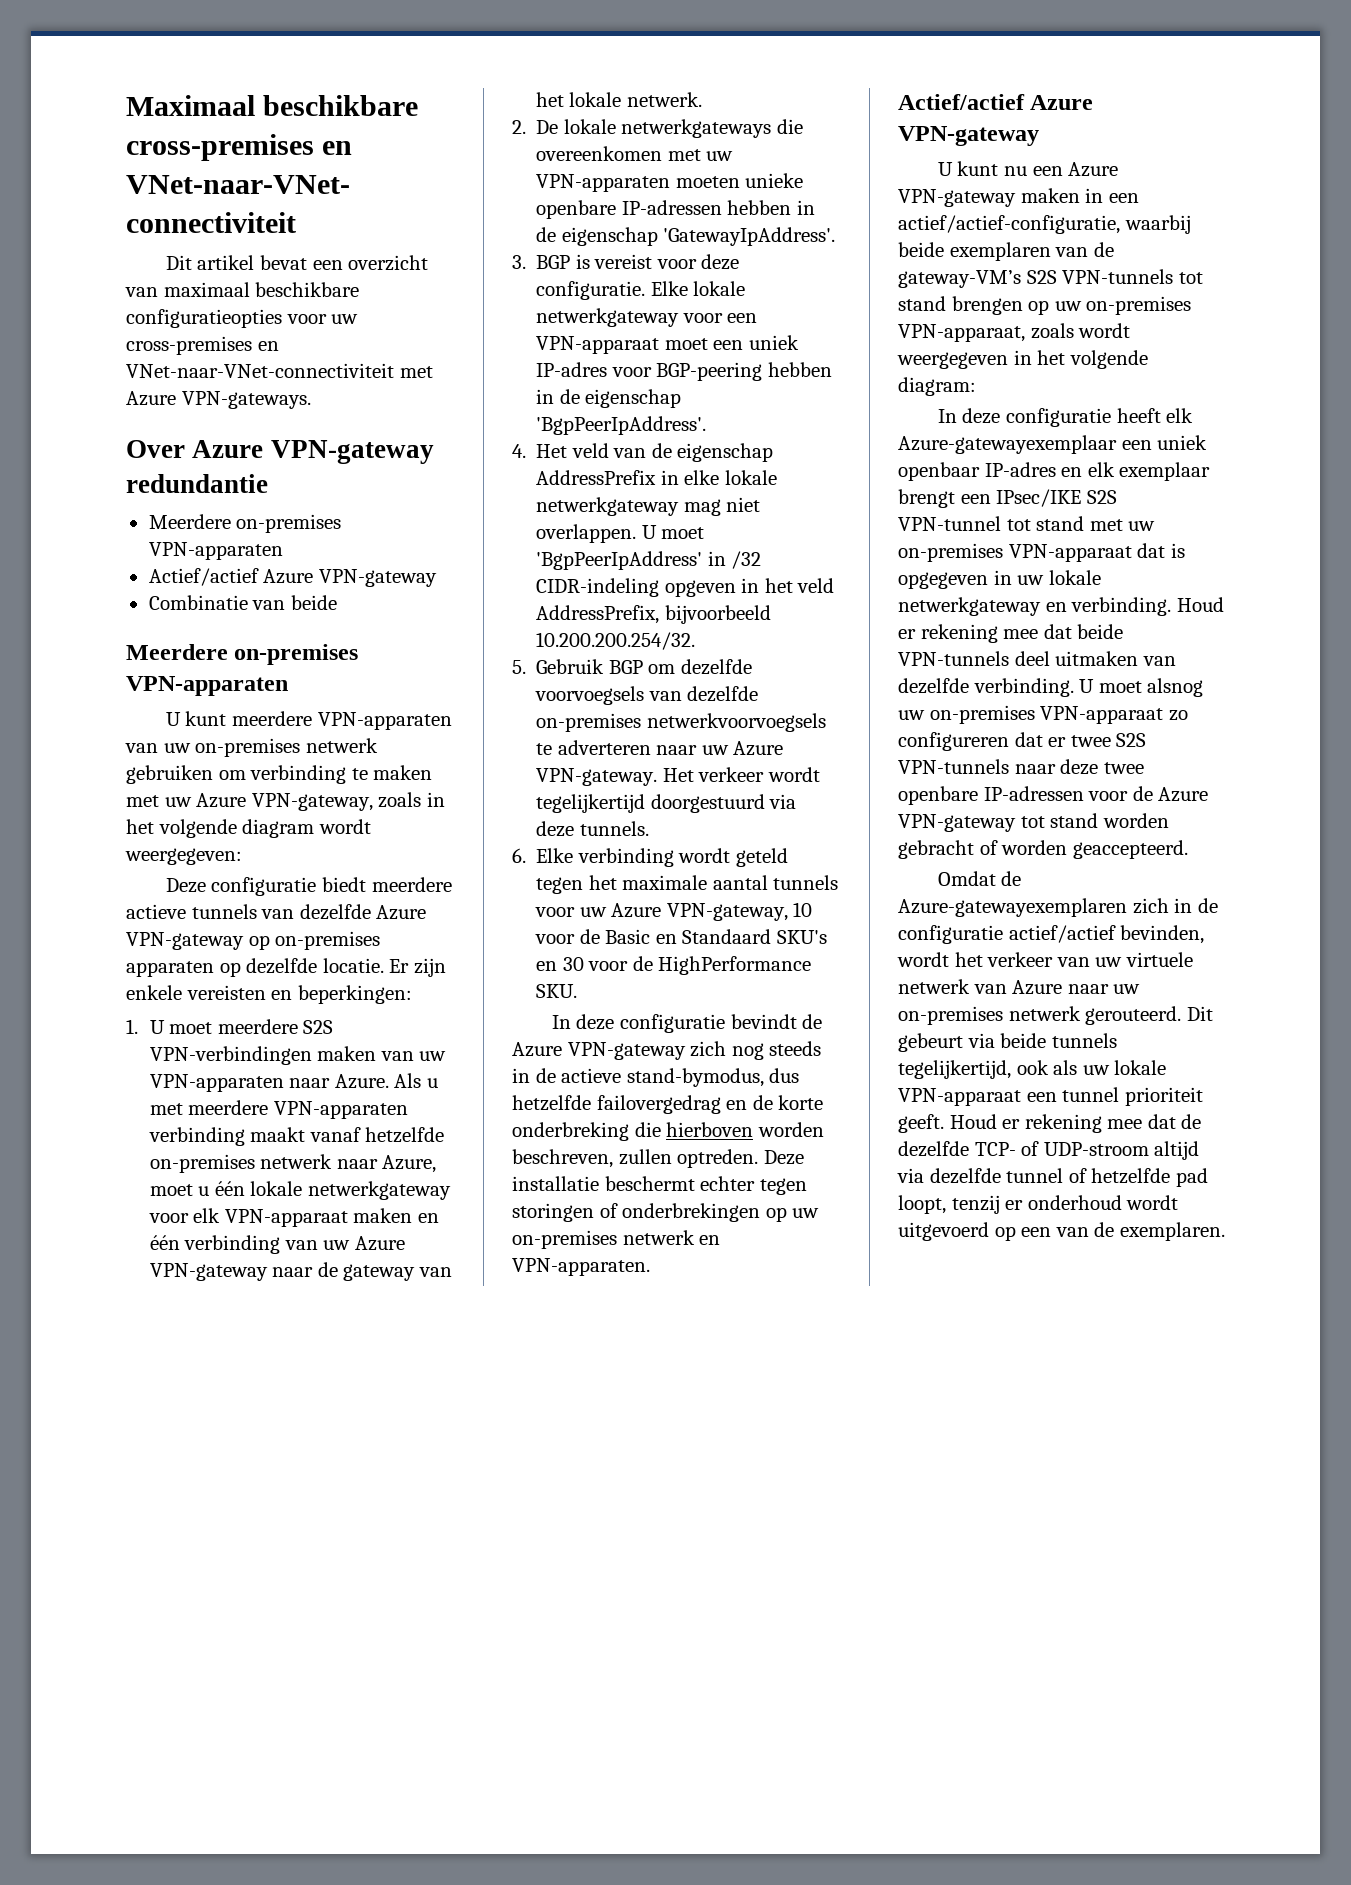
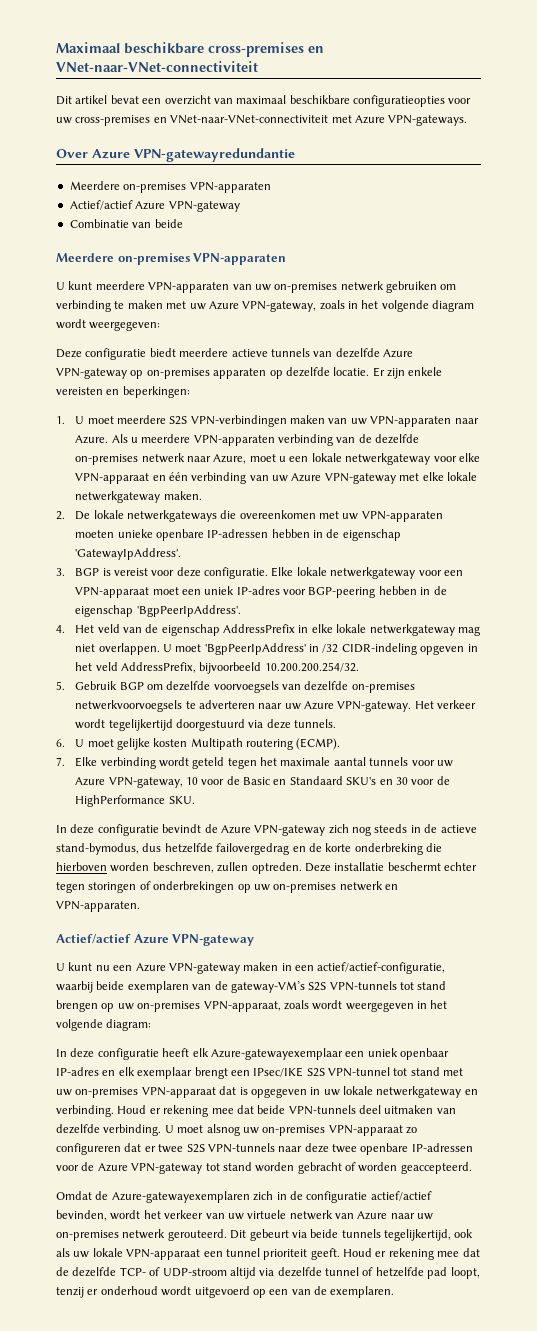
[270,440,434,464] [126,474,268,493] VPN-gateway redundantie -> [134,148,295,162] VPN-gatewayredundantie
[149,1103,183,1115] met -> (138, 440) none
[250,1127,445,1143] maakt vanaf hetzelfde -> [336,434,420,444] van de dezelfde
[214,1181,451,1200] [148,1208,413,1227] één lokale netwerkgateway voor elk VPN-apparaat maken -> [289,453,480,465] [75,473,150,484] een lokale netwerkgateway voor elke VPN-apparaat
[272,1262,452,1281] [535,92,702,107] naar de gateway van het lokale netwerk. -> [399,472,477,481] [75,491,202,503] met elke lokale netwerkgateway maken.
(526, 855) none -> [75,738,341,750] [56,757,65,766] U moet gelijke kosten Multipath routering (ECMP). // 7.

